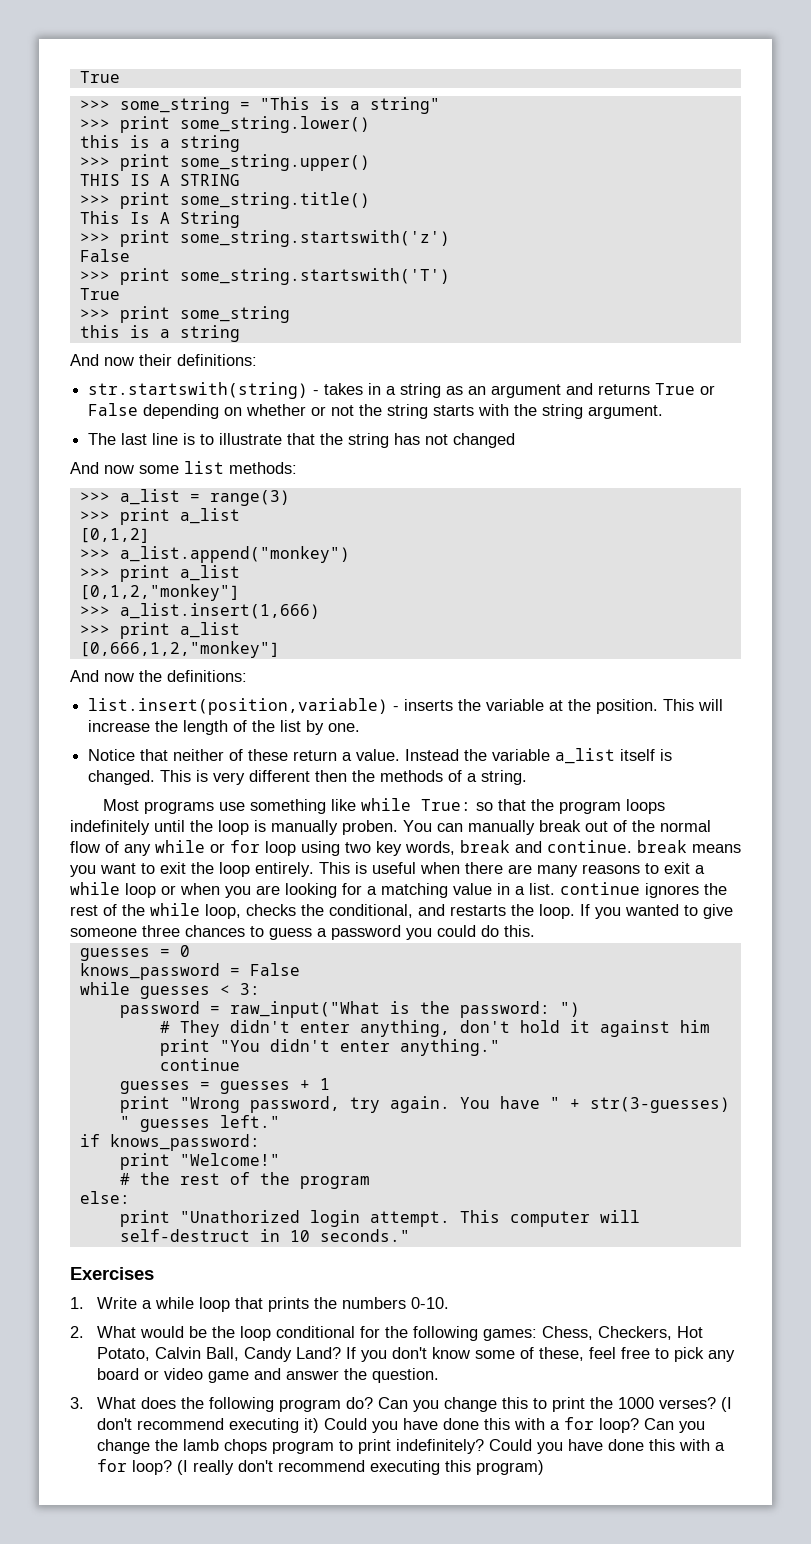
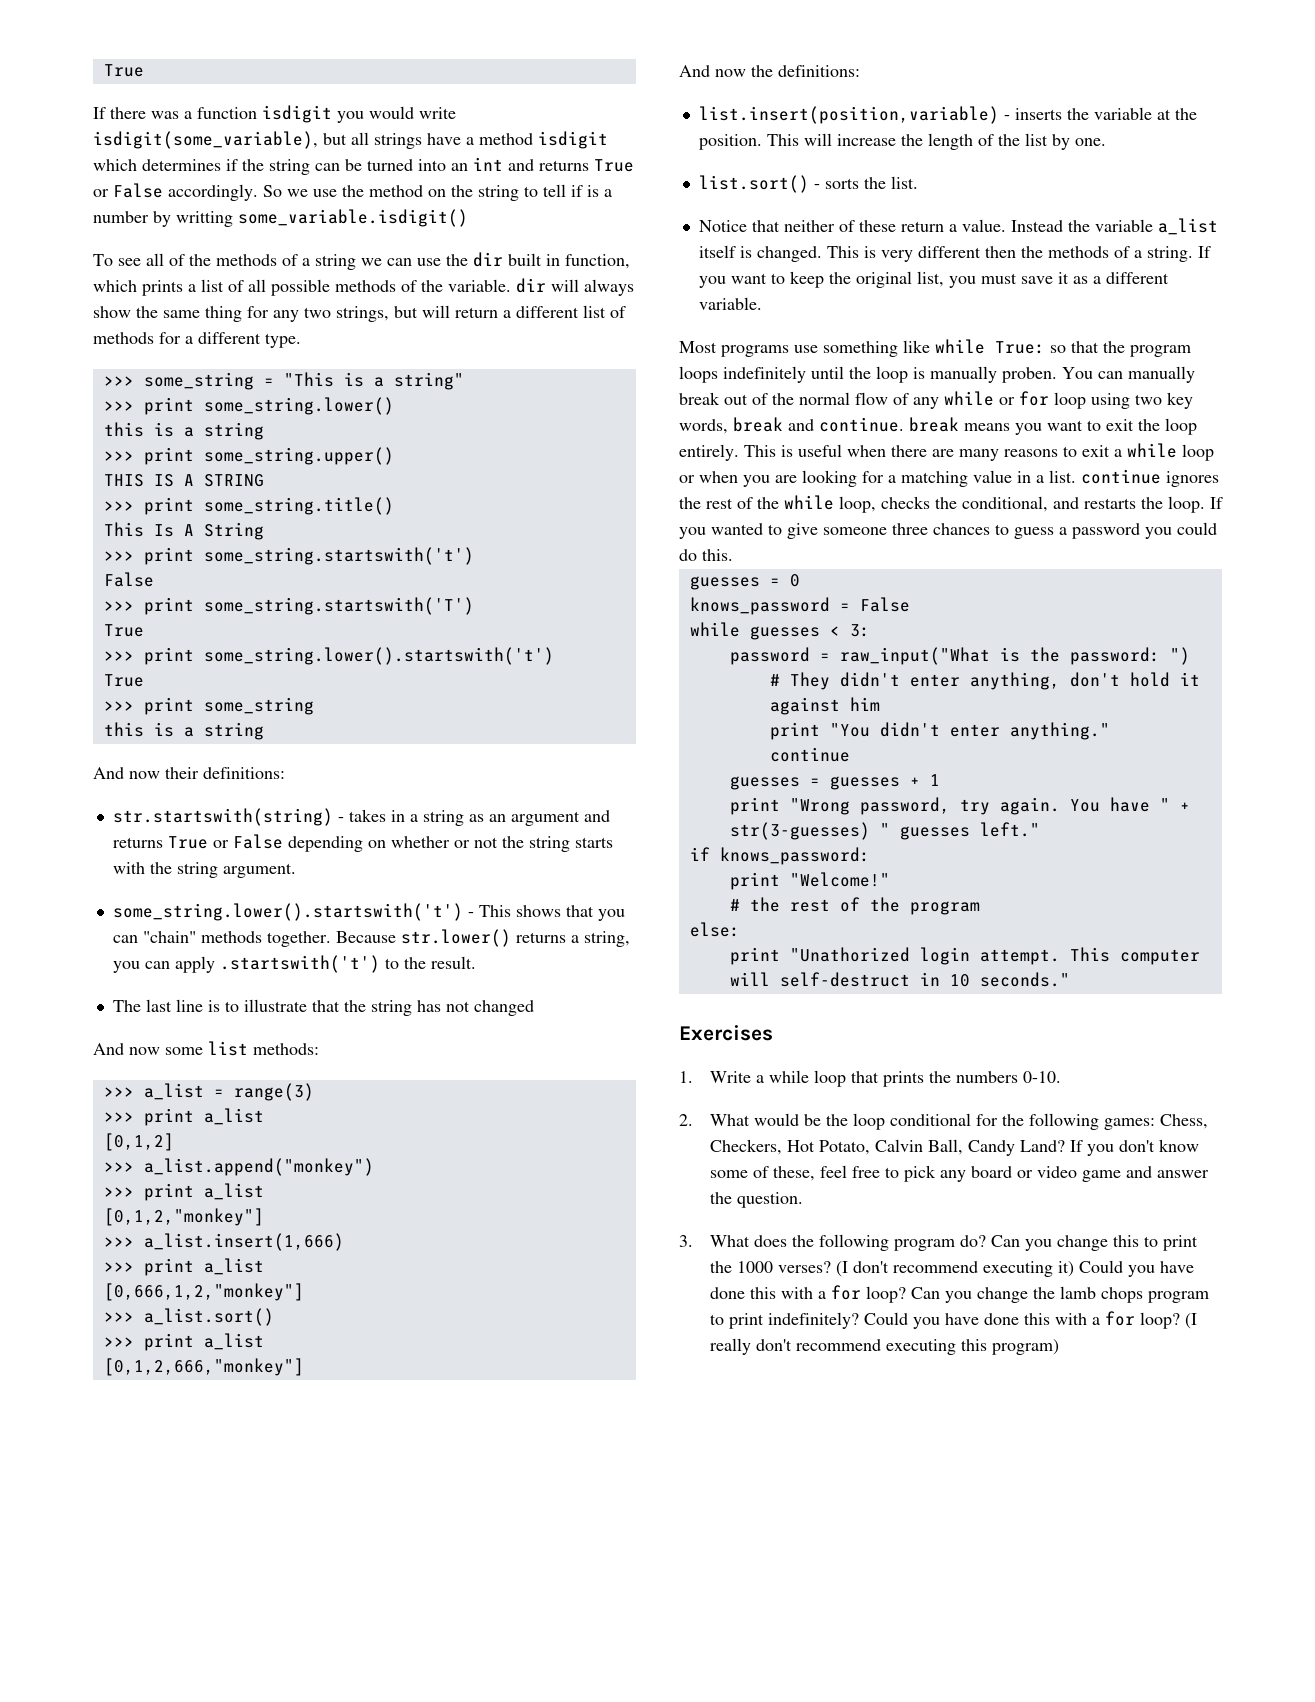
[79,71,120,83] True -> [103,64,144,77] [93,105,456,123] [93,131,608,149] [93,157,634,175] [93,183,612,201] [93,209,468,227] [93,252,630,270] [93,278,634,296] [93,305,626,322] [93,332,301,348] True // If there was a function isdigit you would write isdigit(some_variable), but all strings have a method isdigit which determines if the string can be turned into an int and returns True or False accordingly. So we use the method on the string to tell if is a number by writting some_variable.isdigit() // To see all of the methods of a string we can use the dir built in function, which prints a list of all possible methods of the variable. dir will always show the same thing for any two strings, but will return a different list of methods for a different type.
[179,230,450,247] some_string.startswith('z') -> [203,547,474,565] some_string.startswith('t')
(120, 294) none -> [103,647,554,665] [103,674,144,687] // >>> print some_string.lower().startswith('t') // True
(664, 412) none -> [112,903,625,921] [112,929,630,947] [112,955,476,973] // some_string.lower().startswith('t') - This shows that you can "chain" methods together. Because str.lower() returns a string, you can apply .startswith('t') to the result.
(280, 649) none -> [103,1308,274,1326] [103,1333,264,1351] [103,1358,304,1376] // >>> a_list.sort() // >>> print a_list // [0,1,2,666,"monkey"]
(361, 727) none -> [698,175,918,193] // list.sort() - sorts the list.
(528, 777) none -> [1197,246,1211,258] [698,271,1169,288] [698,297,762,310] If you want to keep the original list, you must save it as a different variable.

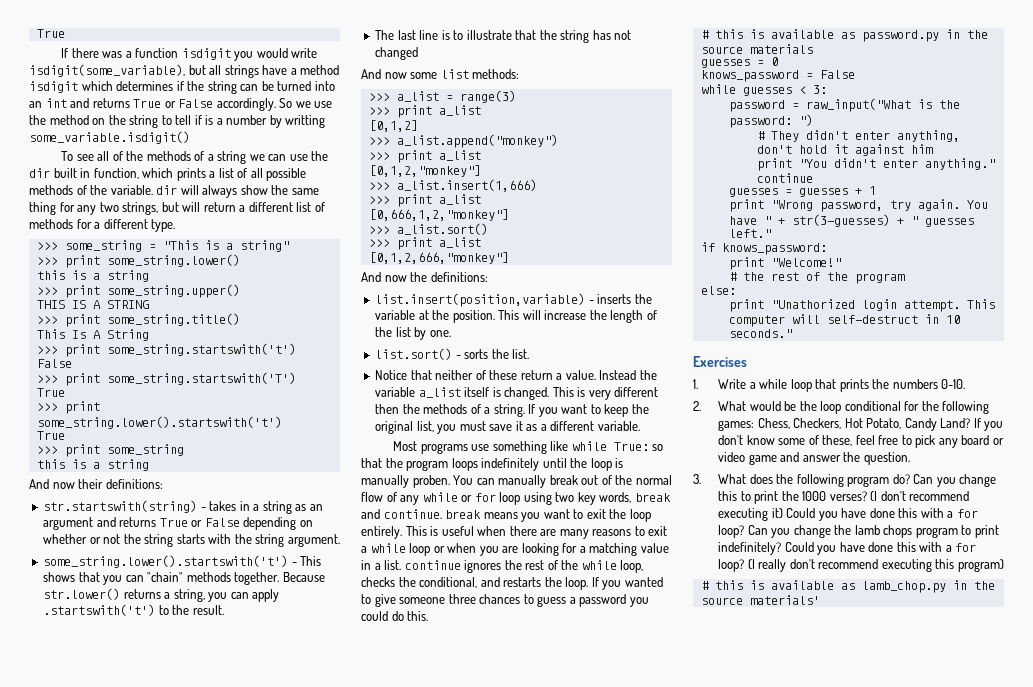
(733, 555) none -> [700,29,988,42] [700,44,813,54] // # this is available as password.py in the source materials
(870, 831) none -> [896,218,904,225] +
[874,1139,963,1155] Calvin Ball, -> (902, 423) none
(1059, 1347) none -> [700,580,995,593] [700,595,820,605] // # this is available as lamb_chop.py in the source materials'

